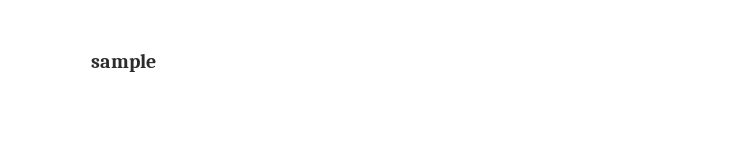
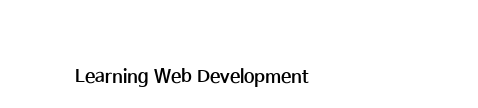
[91,53,156,72] sample -> [75,68,309,87] Learning Web Development

